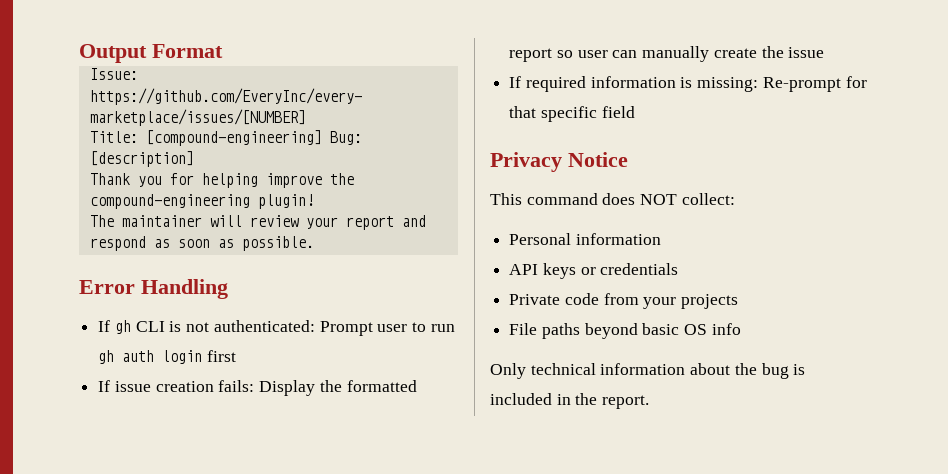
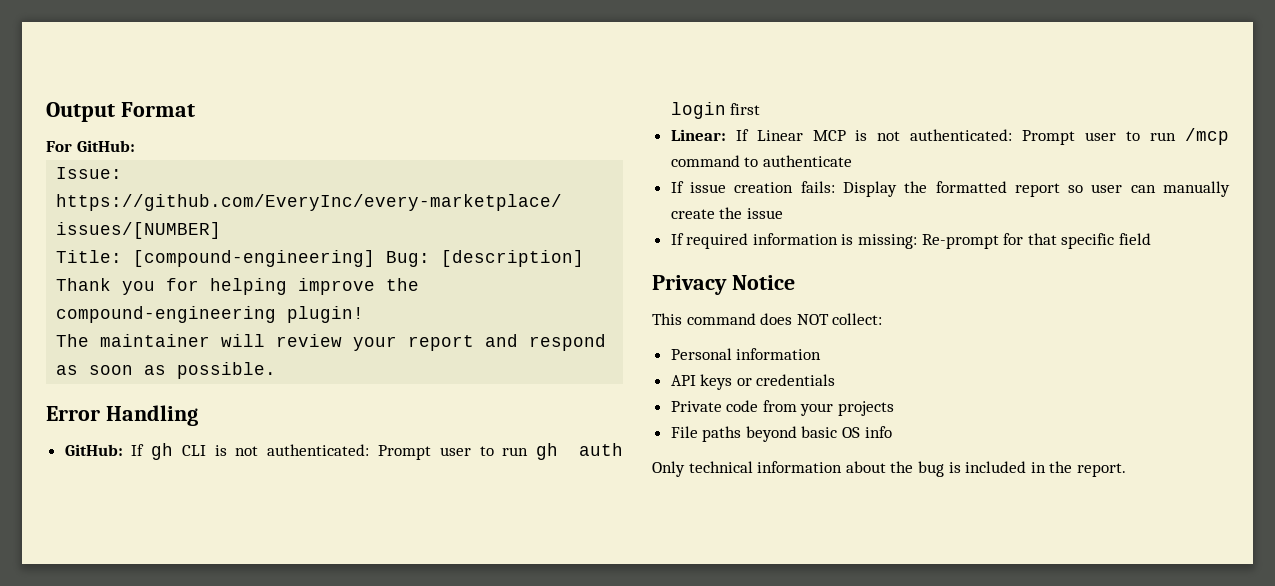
(223, 51) none -> [46,140,135,152] // For GitHub:
(228, 289) none -> [64,444,123,456] GitHub:
(236, 356) none -> [670,128,1229,145] [670,155,852,167] // Linear: If Linear MCP is not authenticated: Prompt user to run /mcp command to authenticate

